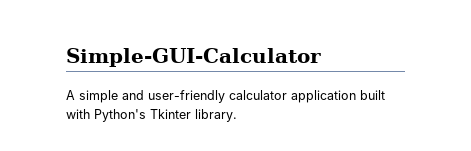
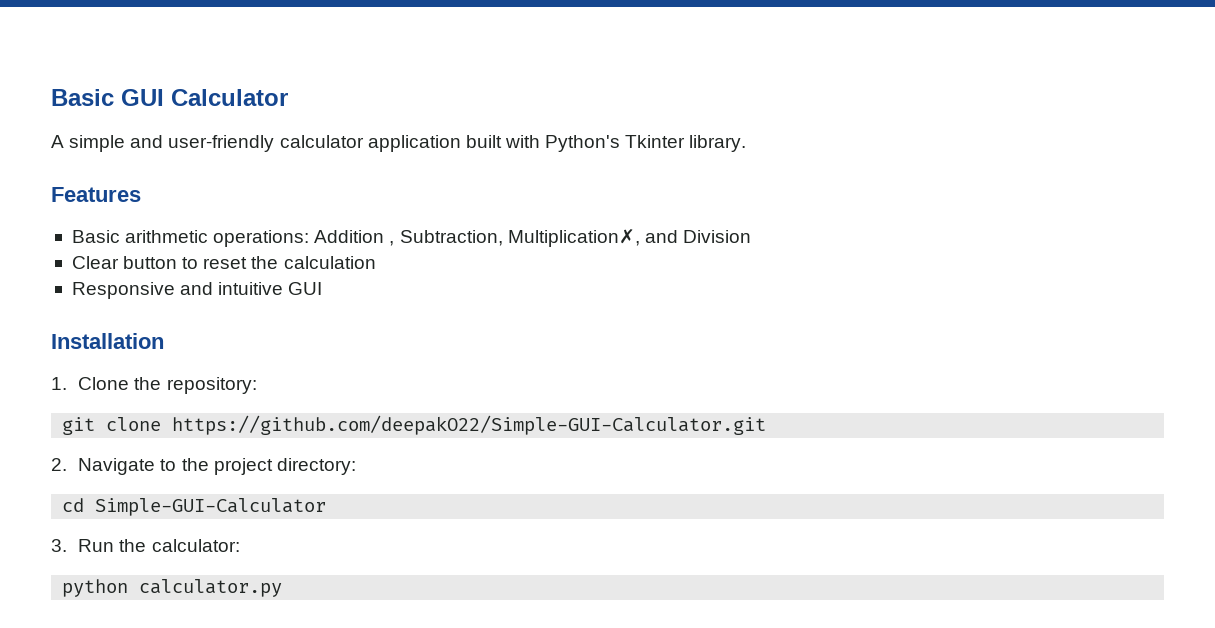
[66,48,321,67] Simple-GUI-Calculator -> [51,89,288,106] Basic GUI Calculator
(237, 115) none -> [51,187,141,202] [71,229,751,247] [71,256,376,269] [71,282,323,299] [51,333,164,349] [51,377,257,394] [62,415,767,435] [51,458,356,475] [62,498,327,516] [51,539,240,552] [62,579,283,597] // Features // Basic arithmetic operations: Addition , Subtraction, Multiplication✗, and Division // Clear button to reset the calculation // Responsive and intuitive GUI // Installation // 1. Clone the repository: // git clone https://github.com/deepakO22/Simple-GUI-Calculator.git // 2. Navigate to the project directory: // cd Simple-GUI-Calculator // 3. Run the calculator: // python calculator.py

